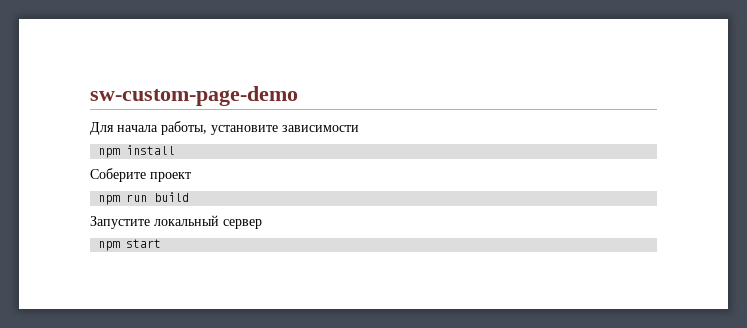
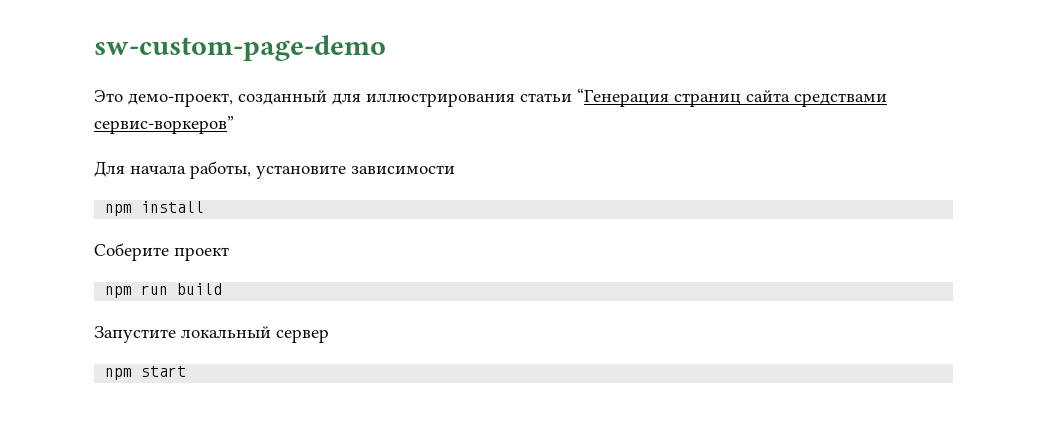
(298, 96) none -> [94,88,887,107] [94,116,234,134] // Это демо-проект, созданный для иллюстрирования статьи “Генерация страниц сайта средствами сервис-воркеров”

